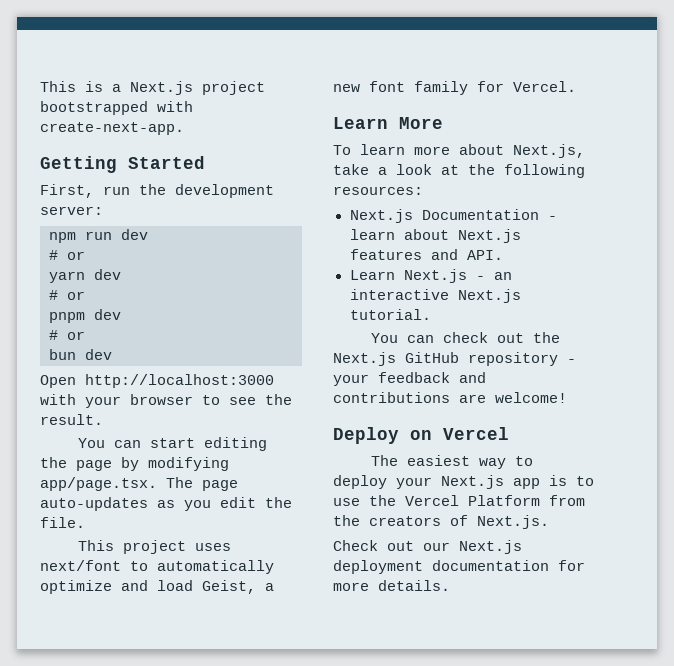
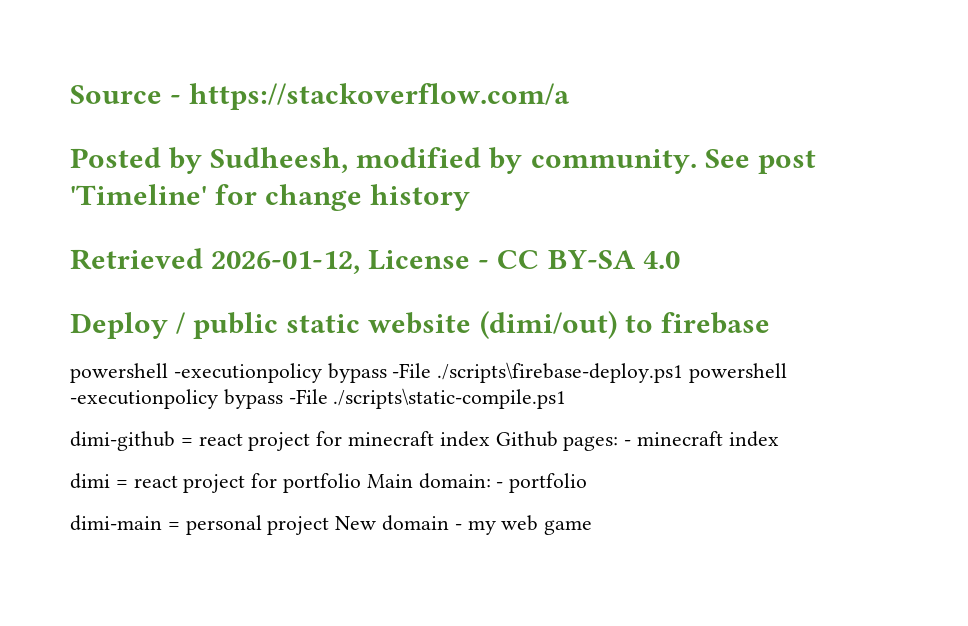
[40,81,265,95] [40,101,193,115] [40,122,184,135] [40,156,205,173] [40,184,274,198] [40,206,103,215] [49,229,148,243] [49,250,85,260] [49,269,121,283] [49,290,85,300] [49,309,121,323] [49,330,85,340] [49,349,112,360] [40,374,274,388] [40,394,292,408] [40,414,103,425] [77,437,267,451] [40,457,229,471] [40,477,238,491] [40,497,292,511] [40,517,85,528] [77,540,231,554] [40,560,274,574] [40,580,274,594] [333,81,576,95] [333,117,443,129] [333,144,585,158] [333,164,585,178] [333,186,423,195] [349,209,557,223] [349,229,521,243] [349,249,503,260] [349,269,512,283] [349,289,521,303] [349,309,431,320] [370,332,560,343] [333,352,576,366] [333,372,486,386] [333,392,567,403] [333,427,509,444] [370,455,533,469] [333,475,594,489] [333,495,585,506] [333,515,549,529] [333,540,522,554] [333,560,585,574] [333,580,450,591] This is a Next.js project bootstrapped with create-next-app. // Getting Started // First, run the development server: // npm run dev // # or // yarn dev // # or // pnpm dev // # or // bun dev // Open http://localhost:3000 with your browser to see the result. // You can start editing the page by modifying app/page.tsx. The page auto-updates as you edit the file. // This project uses next/font to automatically optimize and load Geist, a new font family for Vercel. // Learn More // To learn more about Next.js, take a look at the following resources: // Next.js Documentation - learn about Next.js features and API. // Learn Next.js - an interactive Next.js tutorial. // You can check out the Next.js GitHub repository - your feedback and contributions are welcome! // Deploy on Vercel // The easiest way to deploy your Next.js app is to use the Vercel Platform from the creators of Next.js. // Check out our Next.js deployment documentation for more details. -> [70,83,571,110] [70,147,816,174] [70,184,471,211] [70,248,680,274] [70,311,770,339] [70,362,788,383] [70,388,567,409] [70,431,779,451] [70,473,588,493] [70,515,593,535] Source - https://stackoverflow.com/a // Posted by Sudheesh, modified by community. See post 'Timeline' for change history // Retrieved 2026-01-12, License - CC BY-SA 4.0 // Deploy / public static website (dimi/out) to firebase // powershell -executionpolicy bypass -File ./scripts\firebase-deploy.ps1 powershell -executionpolicy bypass -File ./scripts\static-compile.ps1 // dimi-github = react project for minecraft index Github pages: - minecraft index // dimi = react project for portfolio Main domain: - portfolio // dimi-main = personal project New domain - my web game

